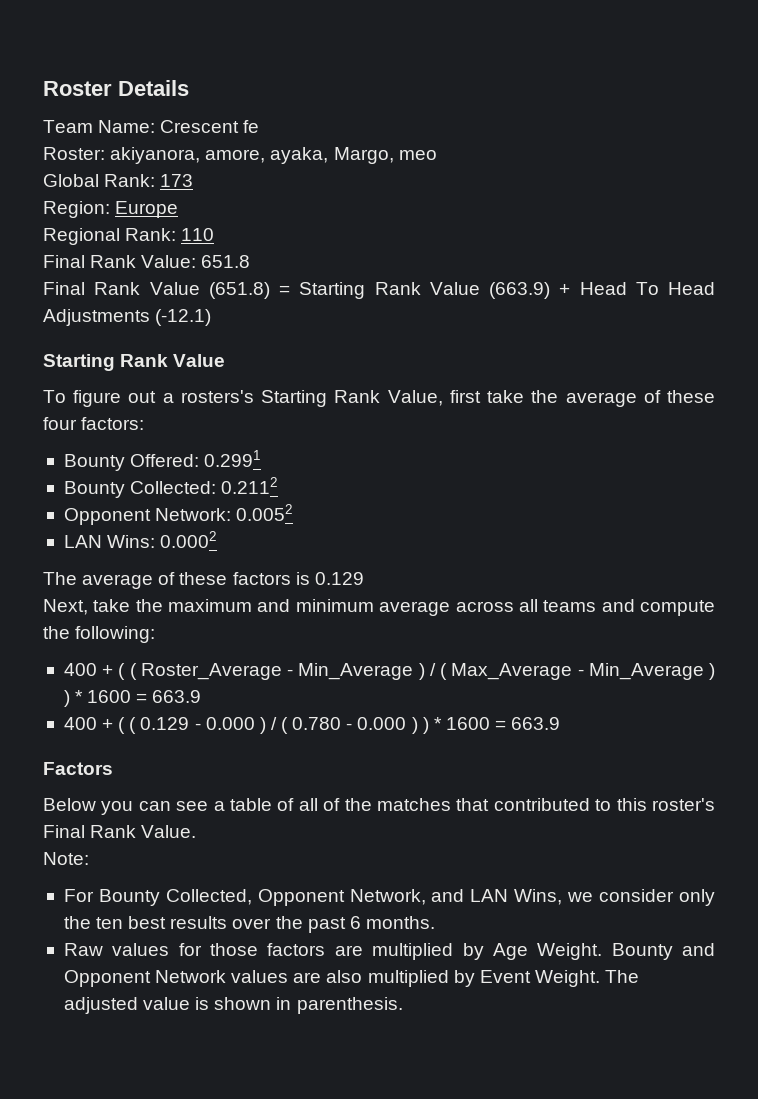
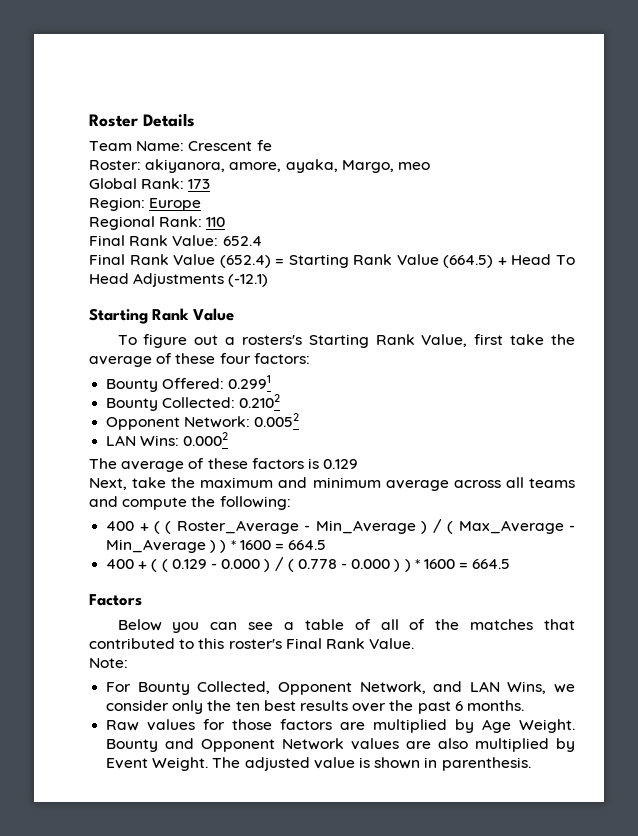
[201,255,251,268] 651.8 -> [222,236,262,246] 652.4
[208,282,270,299] (651.8) -> [219,255,271,268] (652.4)
[489,282,550,299] (663.9) -> [443,255,494,268] (664.5)
[221,477,279,494] 0.2112 -> [239,394,281,408] 0.2102
[152,690,202,703] 663.9 -> [288,540,327,550] 664.5
[292,717,342,730] 0.780 -> [297,559,337,569] 0.778
[511,717,561,730] 663.9 -> [472,559,511,569] 664.5

